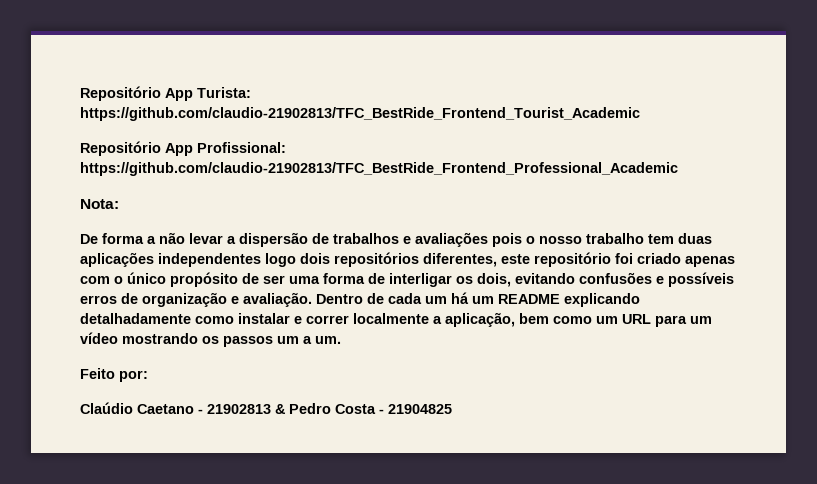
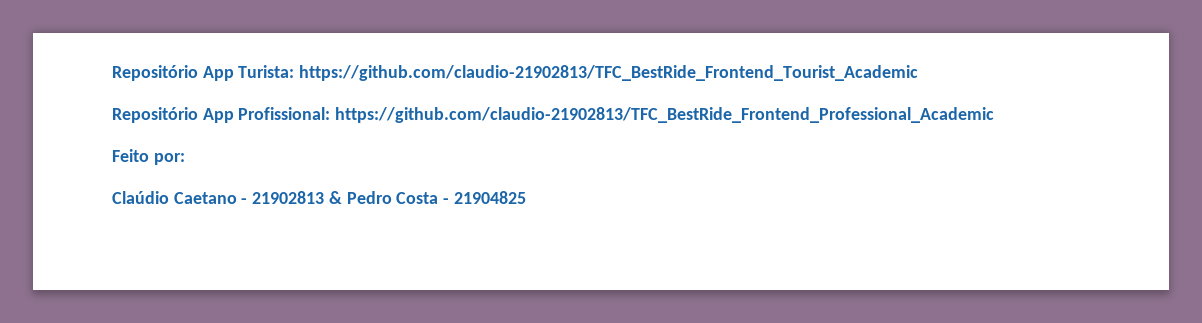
[80,199,119,209] [80,232,712,247] [80,252,735,267] [80,272,734,287] [80,292,640,307] [80,312,712,327] [80,332,341,347] // Nota: // De forma a não levar a dispersão de trabalhos e avaliações pois o nosso trabalho tem duas aplicações independentes logo dois repositórios diferentes, este repositório foi criado apenas com o único propósito de ser uma forma de interligar os dois, evitando confusões e possíveis erros de organização e avaliação. Dentro de cada um há um README explicando detalhadamente como instalar e correr localmente a aplicação, bem como um URL para um vídeo mostrando os passos um a um. -> (995, 115) none

